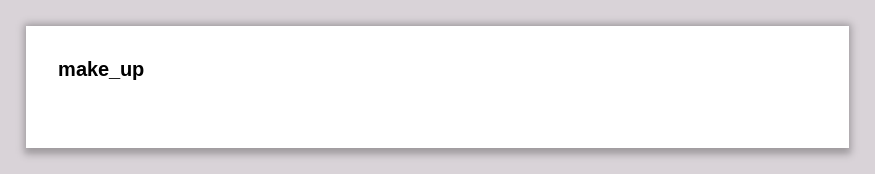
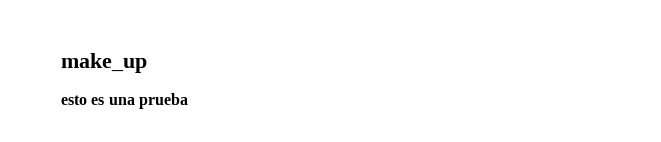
(144, 70) none -> [61,93,188,109] // esto es una prueba

